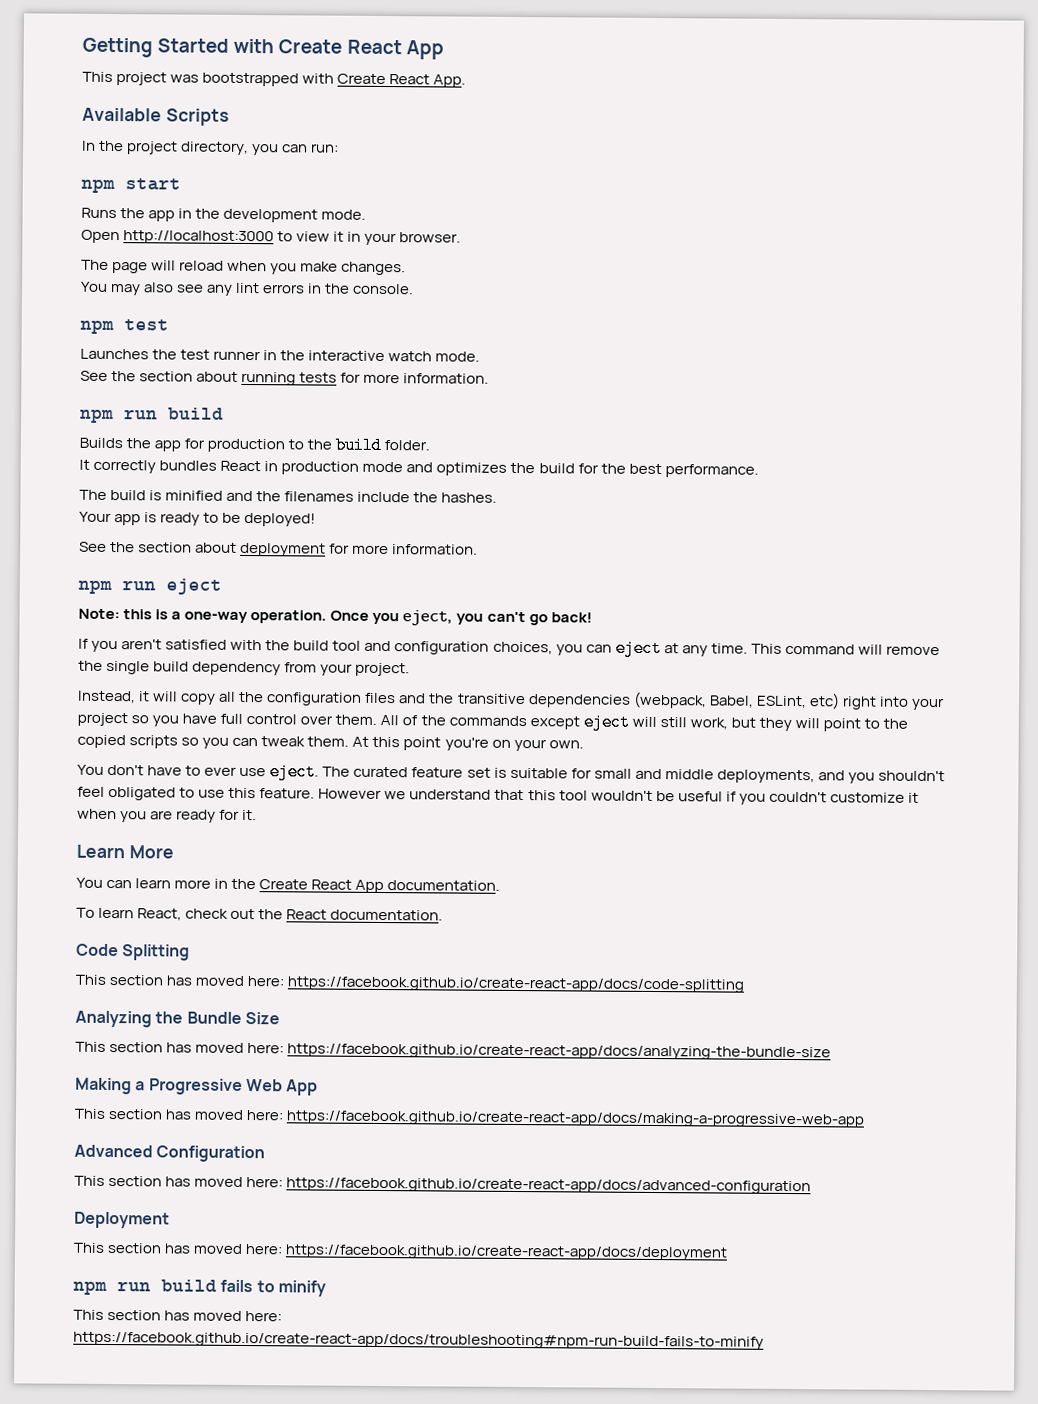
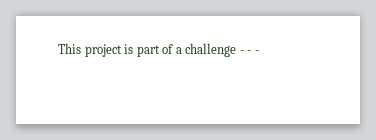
[82,37,444,60] [82,71,467,88] [82,107,229,126] [82,140,340,156] [81,178,181,194] [81,207,367,223] [81,229,462,246] [81,259,407,276] [80,281,415,296] [80,319,169,335] [80,348,481,362] [80,370,490,386] [80,407,224,424] [79,436,431,454] [79,459,759,478] [79,489,498,503] [79,511,317,527] [79,541,479,557] [78,578,222,595] [78,608,592,626] [78,638,940,658] [78,660,411,677] [77,690,945,711] [77,712,909,732] [77,734,584,752] [77,763,945,784] [77,786,919,805] [77,808,258,823] [76,844,174,859] [76,877,501,894] [76,907,444,921] [76,943,191,961] [75,974,745,993] [75,1010,280,1028] [75,1041,832,1061] [75,1077,319,1096] [74,1108,865,1128] [74,1144,266,1163] [74,1175,812,1195] [74,1211,170,1229] [73,1242,729,1261] [73,1279,326,1297] [73,1309,283,1322] [73,1331,764,1350] Getting Started with Create React App // This project was bootstrapped with Create React App. // Available Scripts // In the project directory, you can run: // npm start // Runs the app in the development mode. // Open http://localhost:3000 to view it in your browser. // The page will reload when you make changes. // You may also see any lint errors in the console. // npm test // Launches the test runner in the interactive watch mode. // See the section about running tests for more information. // npm run build // Builds the app for production to the build folder. // It correctly bundles React in production mode and optimizes the build for the best performance. // The build is minified and the filenames include the hashes. // Your app is ready to be deployed! // See the section about deployment for more information. // npm run eject // Note: this is a one-way operation. Once you eject, you can't go back! // If you aren't satisfied with the build tool and configuration choices, you can eject at any time. This command will remove the single build dependency from your project. // Instead, it will copy all the configuration files and the transitive dependencies (webpack, Babel, ESLint, etc) right into your project so you have full control over them. All of the commands except eject will still work, but they will point to the copied scripts so you can tweak them. At this point you're on your own. // You don't have to ever use eject. The curated feature set is suitable for small and middle deployments, and you shouldn't feel obligated to use this feature. However we understand that this tool wouldn't be useful if you couldn't customize it when you are ready for it. // Learn More // You can learn more in the Create React App documentation. // To learn React, check out the React documentation. // Code Splitting // This section has moved here: https://facebook.github.io/create-react-app/docs/code-splitting // Analyzing the Bundle Size // This section has moved here: https://facebook.github.io/create-react-app/docs/analyzing-the-bundle-size // Making a Progressive Web App // This section has moved here: https://facebook.github.io/create-react-app/docs/making-a-progressive-web-app // Advanced Configuration // This section has moved here: https://facebook.github.io/create-react-app/docs/advanced-configuration // Deployment // This section has moved here: https://facebook.github.io/create-react-app/docs/deployment // npm run build fails to minify // This section has moved here: https://facebook.github.io/create-react-app/docs/troubleshooting#npm-run-build-fails-to-minify -> [58,43,259,57] This project is part of a challenge - - -

